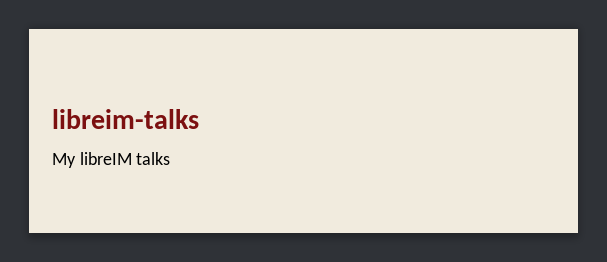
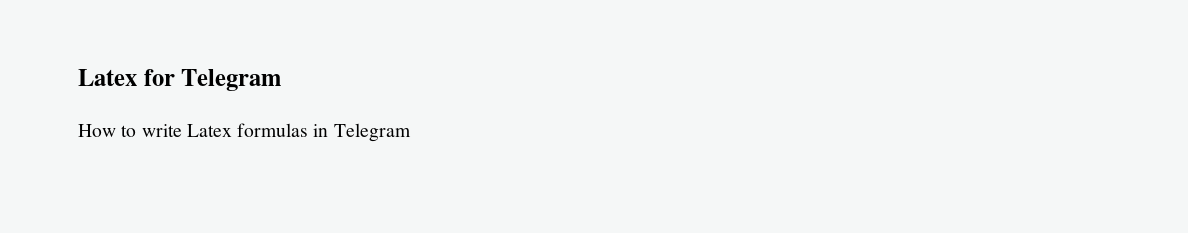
[52,109,199,129] [52,152,171,168] libreim-talks // My libreIM talks -> [78,69,282,91] [78,123,411,142] Latex for Telegram // How to write Latex formulas in Telegram

